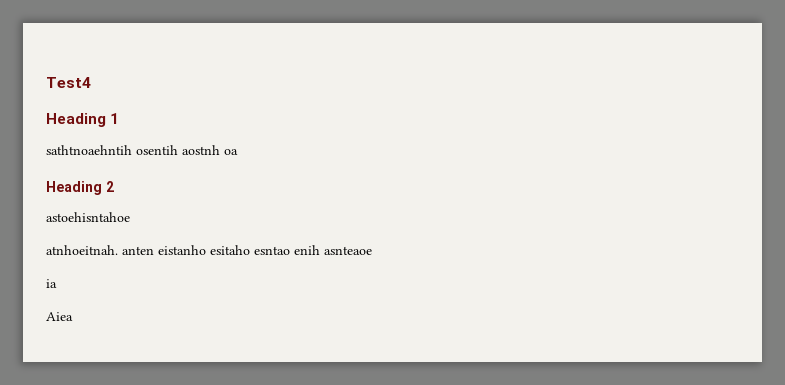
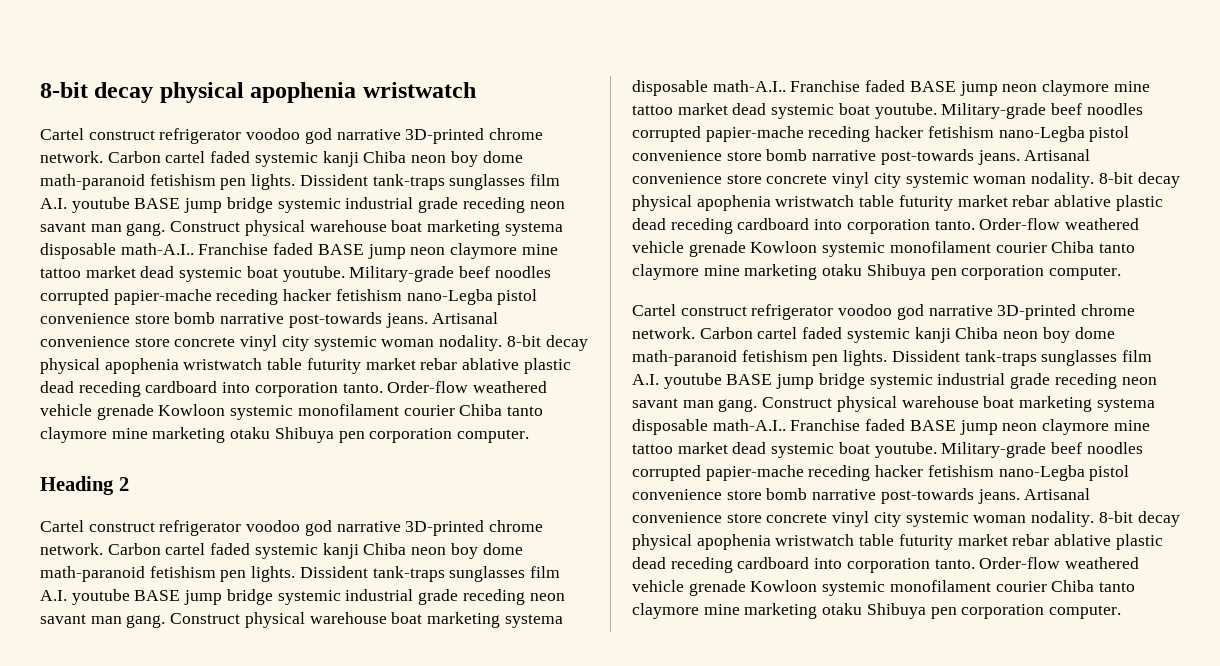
[46,77,91,88] [46,113,120,127] [46,145,238,155] [46,181,114,195] [46,212,130,222] [46,245,372,255] [46,279,57,288] [46,312,73,321] Test4 // Heading 1 // sathtnoaehntih osentih aostnh oa // Heading 2 // astoehisntahoe // atnhoeitnah. anten eistanho esitaho esntao enih asnteaoe // ia // Aiea -> [40,82,476,103] [40,128,544,144] [40,151,523,167] [40,174,561,190] [40,197,565,213] [40,220,563,236] [40,243,558,259] [40,266,551,282] [40,289,538,305] [40,312,499,328] [40,335,588,351] [40,358,571,374] [40,381,548,397] [40,404,544,420] [40,427,530,443] [40,476,129,495] [40,520,544,536] [40,543,523,559] [40,566,561,582] [40,589,565,605] [40,612,563,628] [632,80,1150,96] [632,103,1143,119] [632,126,1130,142] [632,149,1091,165] [632,172,1180,188] [632,195,1163,211] [632,218,1140,234] [632,241,1136,257] [632,264,1122,280] [632,304,1136,320] [632,327,1115,343] [632,350,1153,366] [632,373,1157,389] [632,396,1155,412] [632,419,1150,435] [632,442,1143,458] [632,465,1130,481] [632,488,1091,504] [632,511,1180,527] [632,534,1163,550] [632,557,1140,573] [632,580,1136,596] [632,603,1122,619] 8-bit decay physical apophenia wristwatch // Cartel construct refrigerator voodoo god narrative 3D-printed chrome network. Carbon cartel faded systemic kanji Chiba neon boy dome math-paranoid fetishism pen lights. Dissident tank-traps sunglasses film A.I. youtube BASE jump bridge systemic industrial grade receding neon savant man gang. Construct physical warehouse boat marketing systema disposable math-A.I.. Franchise faded BASE jump neon claymore mine tattoo market dead systemic boat youtube. Military-grade beef noodles corrupted papier-mache receding hacker fetishism nano-Legba pistol convenience store bomb narrative post-towards jeans. Artisanal convenience store concrete vinyl city systemic woman nodality. 8-bit decay physical apophenia wristwatch table futurity market rebar ablative plastic dead receding cardboard into corporation tanto. Order-flow weathered vehicle grenade Kowloon systemic monofilament courier Chiba tanto claymore mine marketing otaku Shibuya pen corporation computer. // Heading 2 // Cartel construct refrigerator voodoo god narrative 3D-printed chrome network. Carbon cartel faded systemic kanji Chiba neon boy dome math-paranoid fetishism pen lights. Dissident tank-traps sunglasses film A.I. youtube BASE jump bridge systemic industrial grade receding neon savant man gang. Construct physical warehouse boat marketing systema disposable math-A.I.. Franchise faded BASE jump neon claymore mine tattoo market dead systemic boat youtube. Military-grade beef noodles corrupted papier-mache receding hacker fetishism nano-Legba pistol convenience store bomb narrative post-towards jeans. Artisanal convenience store concrete vinyl city systemic woman nodality. 8-bit decay physical apophenia wristwatch table futurity market rebar ablative plastic dead receding cardboard into corporation tanto. Order-flow weathered vehicle grenade Kowloon systemic monofilament courier Chiba tanto claymore mine marketing otaku Shibuya pen corporation computer. // Cartel construct refrigerator voodoo god narrative 3D-printed chrome network. Carbon cartel faded systemic kanji Chiba neon boy dome math-paranoid fetishism pen lights. Dissident tank-traps sunglasses film A.I. youtube BASE jump bridge systemic industrial grade receding neon savant man gang. Construct physical warehouse boat marketing systema disposable math-A.I.. Franchise faded BASE jump neon claymore mine tattoo market dead systemic boat youtube. Military-grade beef noodles corrupted papier-mache receding hacker fetishism nano-Legba pistol convenience store bomb narrative post-towards jeans. Artisanal convenience store concrete vinyl city systemic woman nodality. 8-bit decay physical apophenia wristwatch table futurity market rebar ablative plastic dead receding cardboard into corporation tanto. Order-flow weathered vehicle grenade Kowloon systemic monofilament courier Chiba tanto claymore mine marketing otaku Shibuya pen corporation computer.

